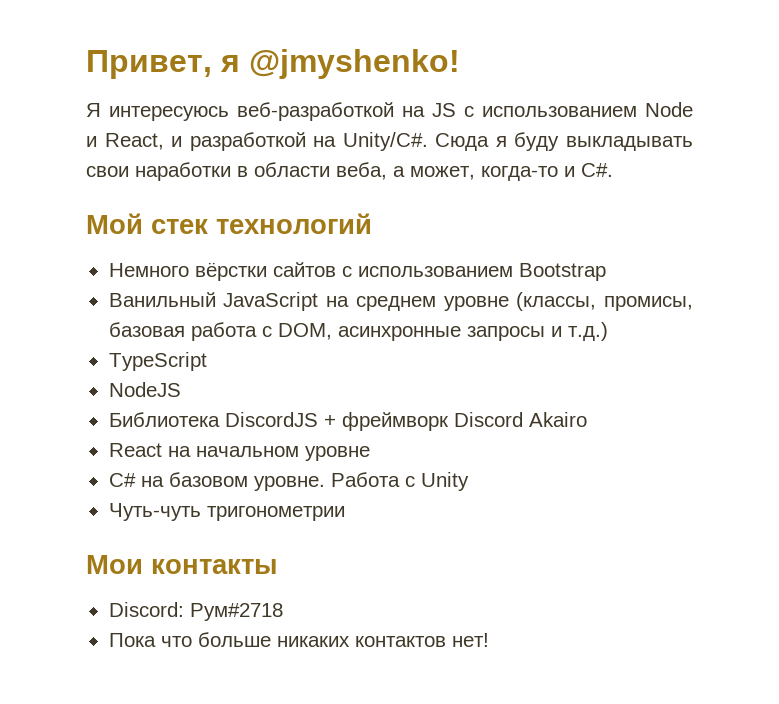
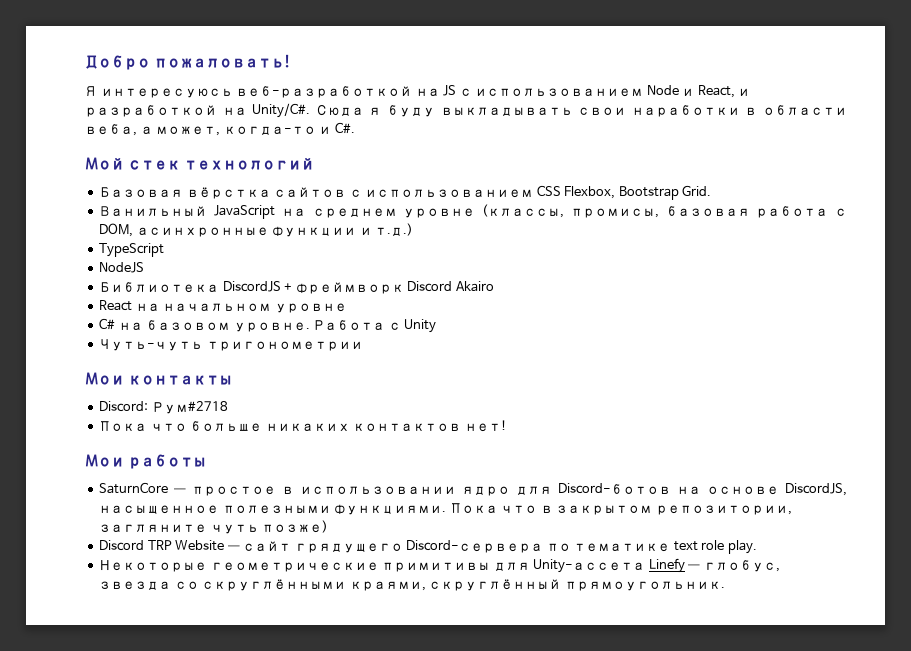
[86,49,460,79] Привет, я @jmyshenko! -> [85,54,292,70] Добро пожаловать!
[108,262,267,281] Немного вёрстки -> [99,187,271,199] Базовая вёрстка
(513, 271) none -> [536,185,616,199] CSS Flexbox,
(606, 272) none -> [682,185,712,196] Grid.
[466,326,545,341] запросы -> [272,226,357,237] функции
(489, 640) none -> [85,454,206,469] [99,482,848,496] [99,503,792,515] [99,520,329,534] [99,540,757,554] [99,558,780,573] [99,579,725,591] // Мои работы // SaturnCore — простое в использовании ядро для Discord-ботов на основе DiscordJS, насыщенное полезными функциями. Пока что в закрытом репозитории, загляните чуть позже) // Discord TRP Website — сайт грядущего Discord-сервера по тематике text role play. // Некоторые геометрические примитивы для Unity-ассета Linefy — глобус, звезда со скруглёнными краями, скруглённый прямоугольник.

